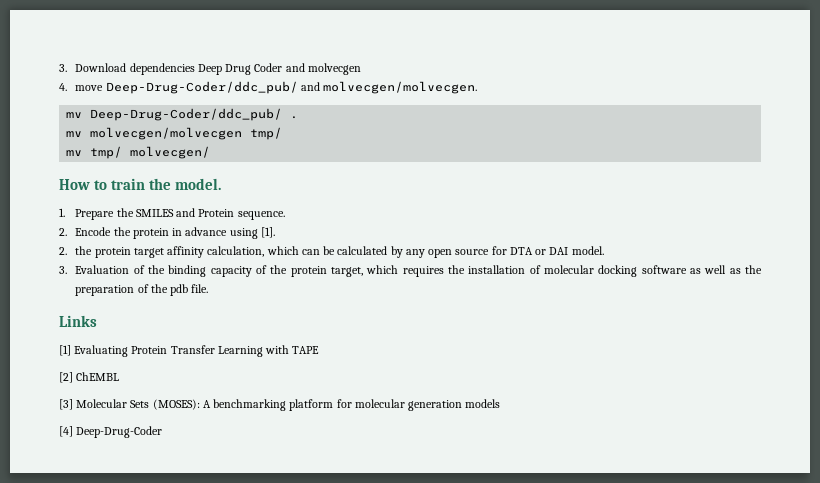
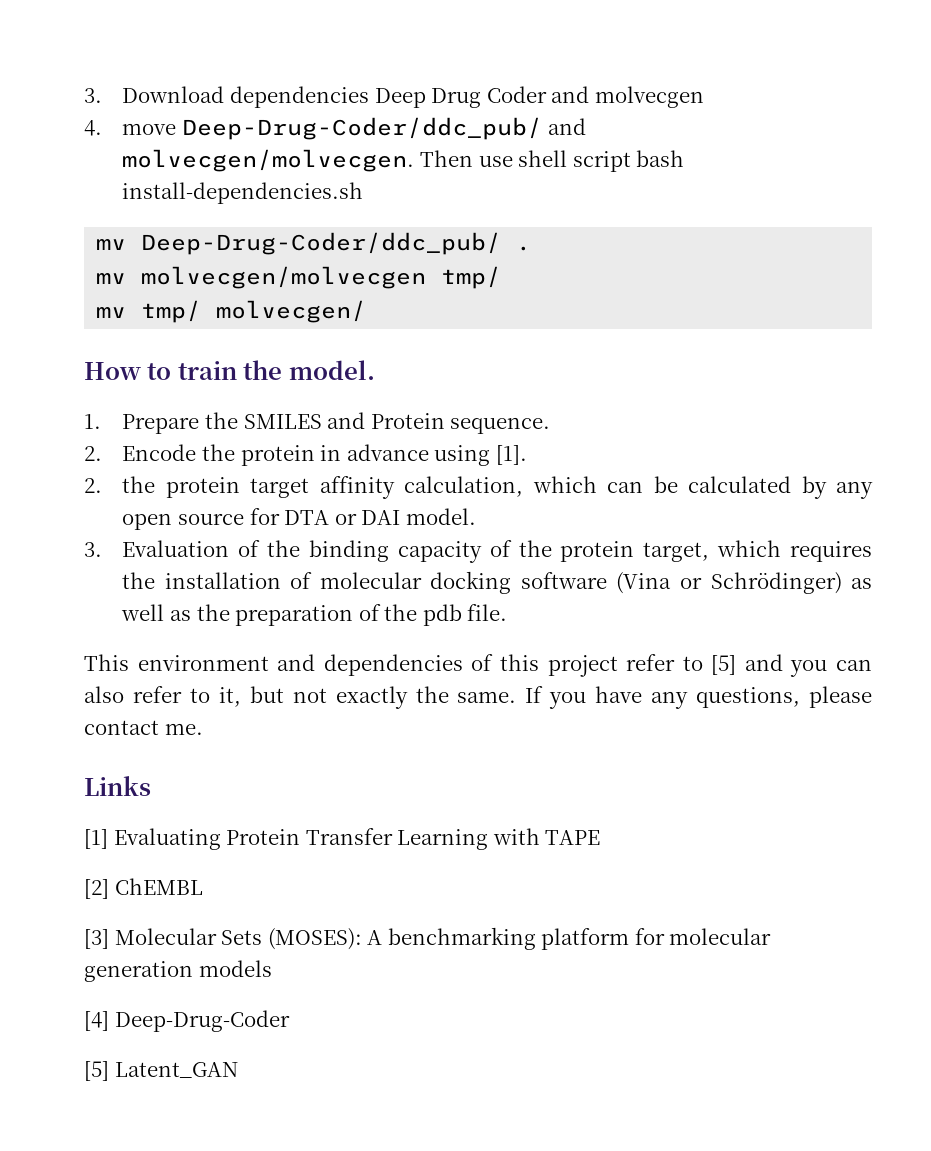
(478, 87) none -> [419,150,685,172] [122,182,364,204] Then use shell script bash install-dependencies.sh
(687, 269) none -> [616,572,842,594] (Vina or Schrödinger)
(209, 288) none -> [84,654,873,677] [84,686,873,709] [84,720,203,735] // This environment and dependencies of this project refer to [5] and you can also refer to it, but not exactly the same. If you have any questions, please contact me.
(163, 432) none -> [84,1061,238,1081] // [5] Latent_GAN

